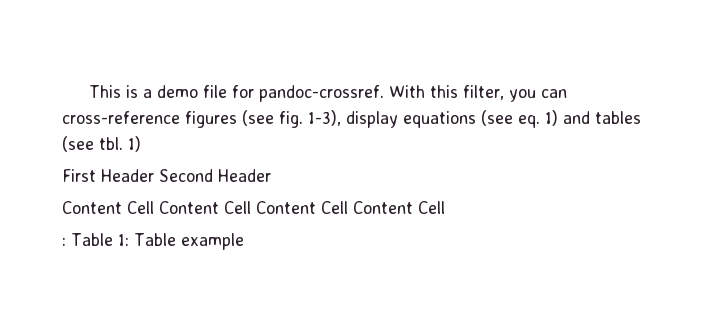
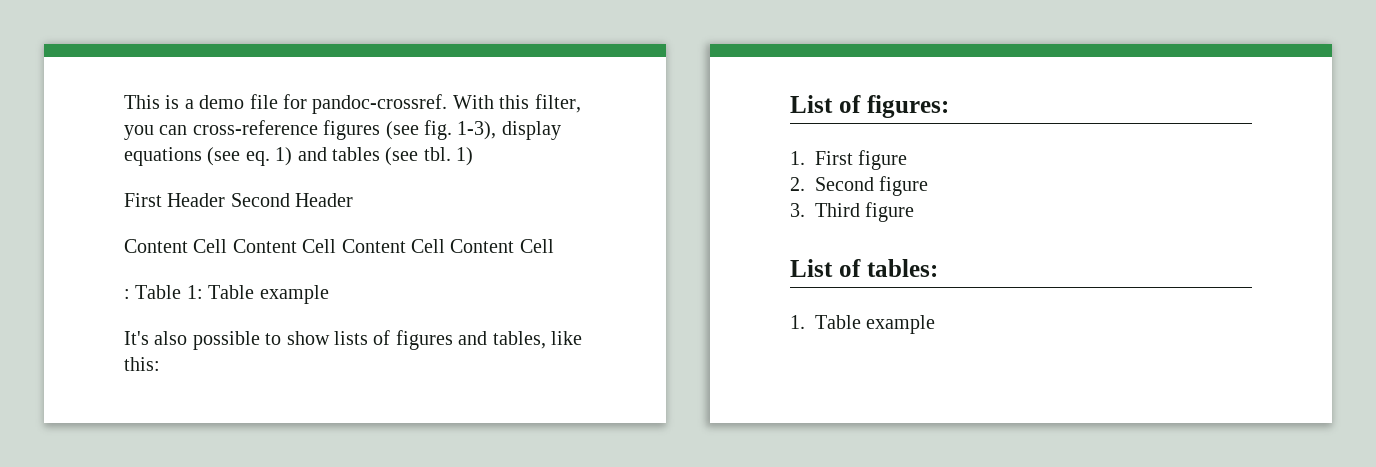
(244, 241) none -> [124,330,582,350] [124,357,160,371] [790,95,949,118] [790,150,908,170] [790,176,929,196] [790,202,915,222] [790,259,938,277] [790,315,936,334] // It's also possible to show lists of figures and tables, like this: // List of figures: // 1. First figure // 2. Second figure // 3. Third figure // List of tables: // 1. Table example

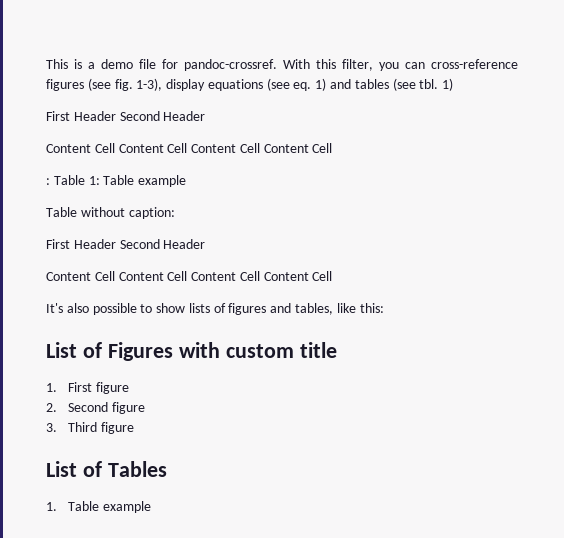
(329, 294) none -> [46,207,175,219] [46,239,206,249] [46,271,333,281] // Table without caption: // First Header Second Header // Content Cell Content Cell Content Cell Content Cell
[866,95,949,118] figures: -> [107,342,337,361] Figures with custom title
[866,259,938,277] tables: -> [107,461,167,477] Tables

